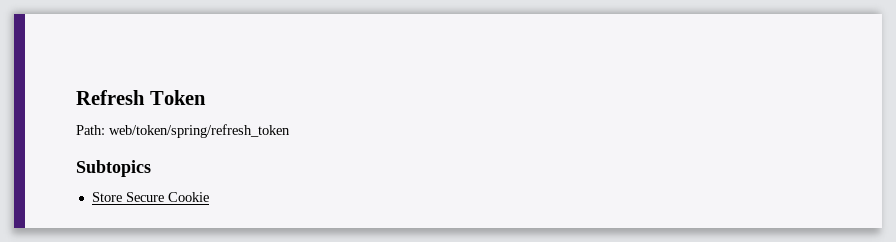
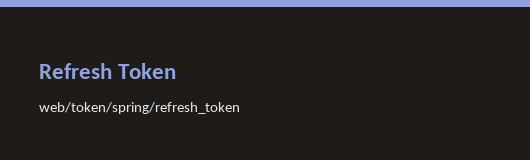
[76,125,105,135] Path: -> (177, 71) none
[76,160,151,177] [91,192,209,202] // Subtopics // Store Secure Cookie -> (240, 108) none

